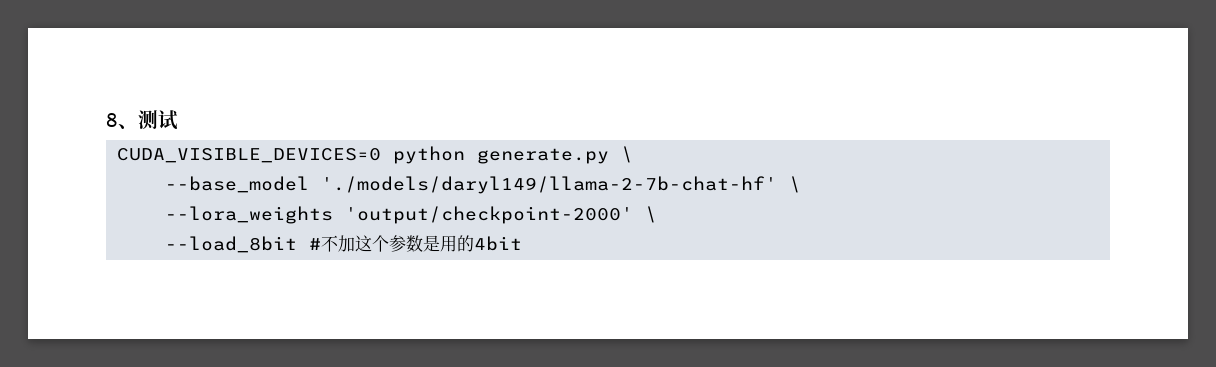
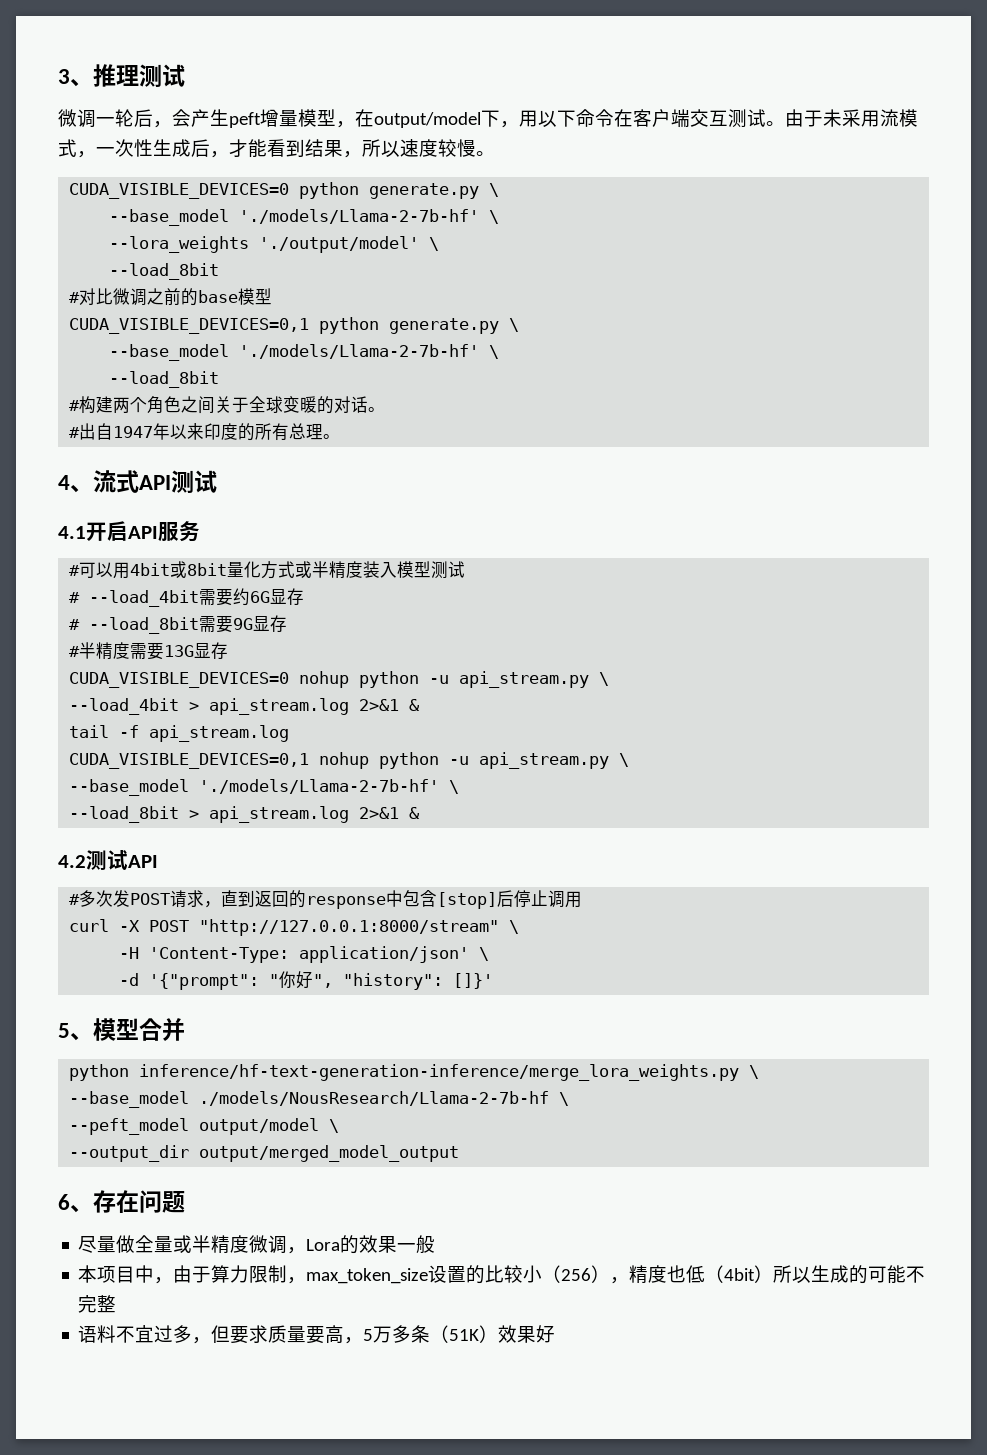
[106,110,178,130] 8、测试 -> [58,64,185,87] [58,109,918,128] [58,139,495,158] 3、推理测试 // 微调一轮后，会产生peft增量模型，在output/model下，用以下命令在客户端交互测试。由于未采用流模式，一次性生成后，才能看到结果，所以速度较慢。
[320,176,777,194] './models/daryl149/llama-2-7b-chat-hf' -> [239,209,480,224] './models/Llama-2-7b-hf'
[344,206,657,224] [164,235,522,253] 'output/checkpoint-2000' \ // --load_8bit #不加这个参数是用的4bit -> [259,236,440,253] [109,263,220,280] [69,288,273,306] [69,317,520,334] [109,344,500,361] [109,371,220,388] [69,396,386,414] [69,423,341,441] [58,470,217,493] [58,521,200,542] [69,561,466,579] [69,588,305,607] [69,615,288,634] [69,642,229,660] [69,671,610,688] [69,698,421,715] [69,725,290,742] [69,752,630,769] [69,779,460,796] [69,806,421,823] [58,850,158,870] [69,890,583,909] [69,919,520,936] [119,946,490,963] [119,971,494,990] [58,1018,185,1042] [69,1064,760,1081] [69,1091,570,1108] [69,1118,340,1135] [69,1145,460,1162] [58,1190,185,1213] [78,1235,436,1254] [78,1265,926,1284] [78,1295,117,1313] [78,1325,556,1344] './output/model' \ // --load_8bit // #对比微调之前的base模型 // CUDA_VISIBLE_DEVICES=0,1 python generate.py \ // --base_model './models/Llama-2-7b-hf' \ // --load_8bit // #构建两个角色之间关于全球变暖的对话。 // #出自1947年以来印度的所有总理。 // 4、流式API测试 // 4.1开启API服务 // #可以用4bit或8bit量化方式或半精度装入模型测试 // # --load_4bit需要约6G显存 // # --load_8bit需要9G显存 // #半精度需要13G显存 // CUDA_VISIBLE_DEVICES=0 nohup python -u api_stream.py \ // --load_4bit > api_stream.log 2>&1 & // tail -f api_stream.log // CUDA_VISIBLE_DEVICES=0,1 nohup python -u api_stream.py \ // --base_model './models/Llama-2-7b-hf' \ // --load_8bit > api_stream.log 2>&1 & // 4.2测试API // #多次发POST请求，直到返回的response中包含[stop]后停止调用 // curl -X POST "http://127.0.0.1:8000/stream" \ // -H 'Content-Type: application/json' \ // -d '{"prompt": "你好", "history": []}' // 5、模型合并 // python inference/hf-text-generation-inference/merge_lora_weights.py \ // --base_model ./models/NousResearch/Llama-2-7b-hf \ // --peft_model output/model \ // --output_dir output/merged_model_output // 6、存在问题 // 尽量做全量或半精度微调，Lora的效果一般 // 本项目中，由于算力限制，max_token_size设置的比较小（256），精度也低（4bit）所以生成的可能不完整 // 语料不宜过多，但要求质量要高，5万多条（51K）效果好

